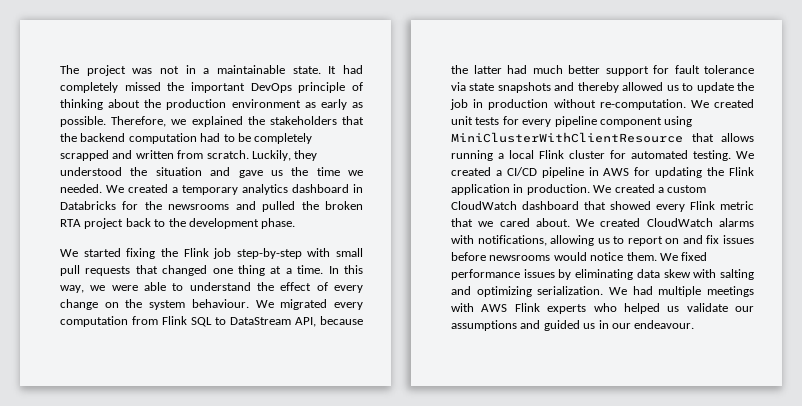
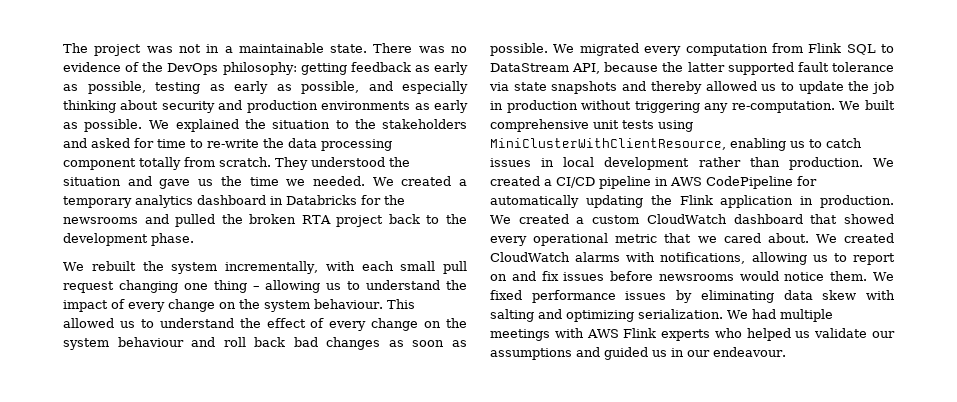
[328,65,363,74] [60,82,363,93] [60,99,363,110] [60,116,364,127] [60,133,313,144] [60,150,318,161] It had completely missed the important DevOps principle of thinking about the production environment as early as possible. Therefore, we explained the stakeholders that the backend computation had to be completely scrapped and written from scratch. Luckily, they -> [373,43,468,53] [63,62,468,75] [63,81,468,94] [63,100,468,113] [63,119,467,132] [63,138,392,151] [63,157,308,170] There was no evidence of the DevOps philosophy: getting feedback as early as possible, testing as early as possible, and especially thinking about security and production environments as early as possible. We explained the situation to the stakeholders and asked for time to re-write the data processing component totally from scratch. They
[83,248,363,259] [60,265,363,276] [60,282,166,293] started fixing the Flink job step-by-step with small pull requests that changed one thing at a time. In this way, we were able -> [91,261,467,274] [63,280,468,293] [63,299,415,312] [63,318,135,328] rebuilt the system incrementally, with each small pull request changing one thing – allowing us to understand the impact of every change on the system behaviour. This allowed us
[191,299,249,308] behaviour. -> [117,337,467,350] [490,43,548,56] behaviour and roll back bad changes as soon as possible.
[507,65,669,76] had much better support for -> [727,62,794,75] supported
[599,99,754,110] [451,116,693,127] [451,132,754,143] [451,150,731,161] re-computation. We created unit tests for every pipeline component using MiniClusterWithClientResource that allows running a local Flink cluster for automated testing. -> [634,100,895,113] [490,119,693,132] [490,138,862,151] [490,157,863,170] triggering any re-computation. We built comprehensive unit tests using MiniClusterWithClientResource, enabling us to catch issues in local development rather than production.
[634,167,651,176] for -> [706,176,817,189] [490,195,579,208] CodePipeline for automatically
[690,201,715,210] Flink -> [533,233,609,246] operational

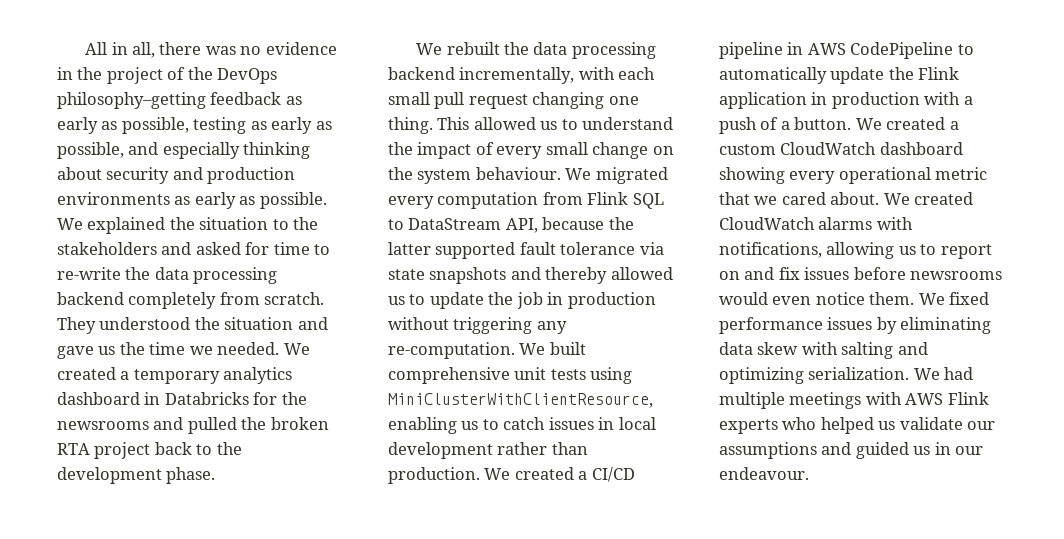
[63,43,468,56] [63,62,121,72] The project was not in a maintainable state. There was no evidence -> [85,42,337,58] [57,67,163,84] All in all, there was no evidence in the project
[222,62,347,75] philosophy: getting -> [57,92,206,109] philosophy–getting
[63,157,181,170] component totally -> [57,292,217,309] backend completely
[171,262,218,274] system -> [533,42,656,59] [388,67,455,80] data processing backend
[213,280,321,293] thing – allowing -> [388,117,536,134] thing. This allowed
(165, 307) none -> [545,142,588,155] small
[386,299,415,309] [63,318,467,331] [63,337,467,350] [490,43,548,56] This allowed us to understand the effect of every change on the system behaviour and roll back bad changes as soon as possible. -> (561, 173) none
[797,176,817,186] [490,195,643,208] for automatically updating -> [957,44,974,55] [719,67,885,84] to automatically update
[820,195,894,208] production. -> [831,92,973,109] [719,117,852,134] production with a push of a button.
[810,214,894,224] that showed -> [719,167,785,184] showing
(779, 276) none -> [772,296,812,305] even

